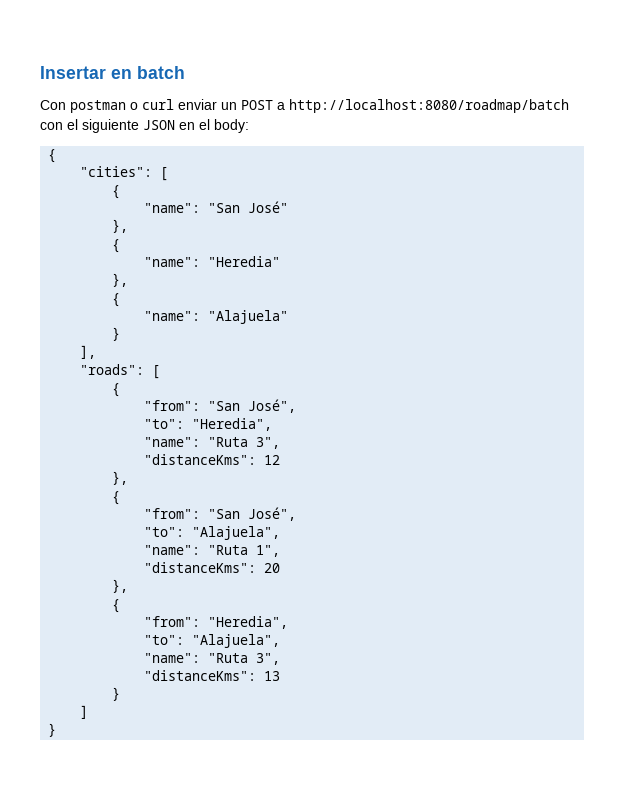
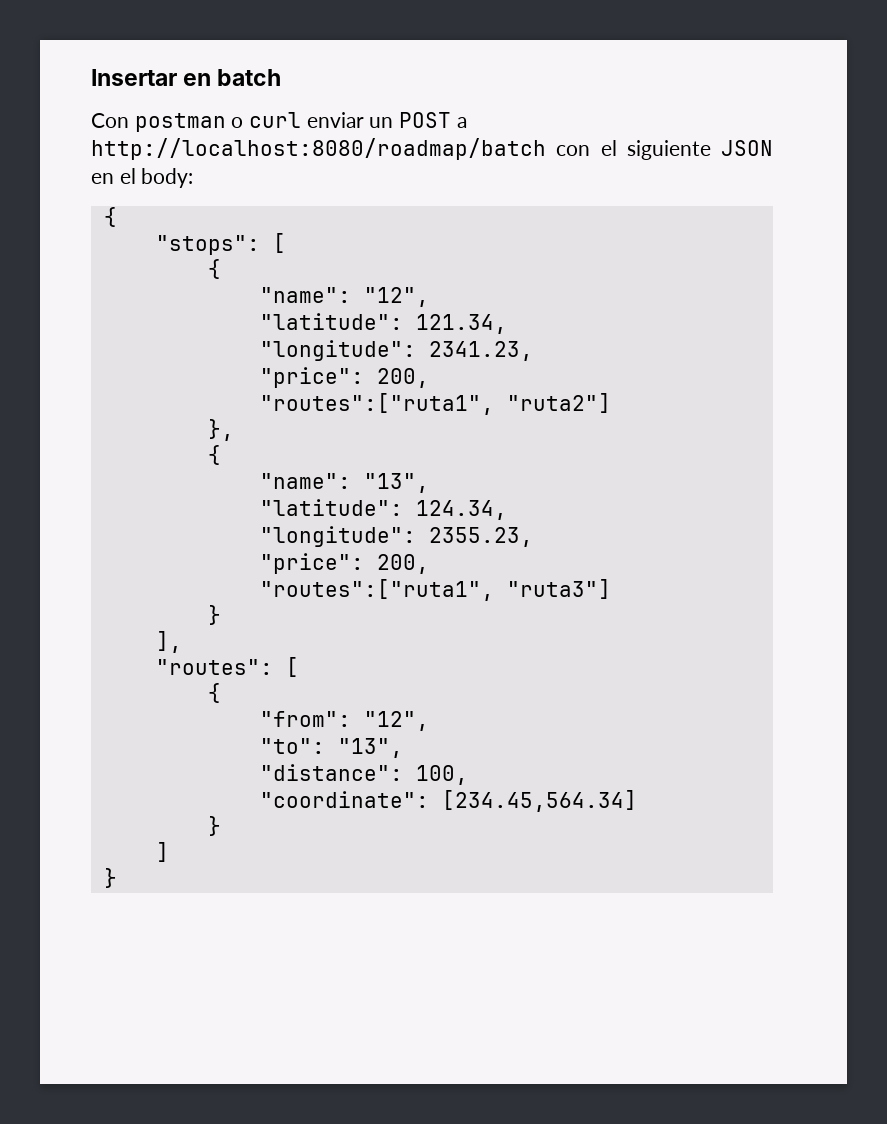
[80,166,153,177] "cities": -> [155,235,260,255] "stops":
[208,201,289,213] [112,219,129,233] [112,239,121,253] [144,256,281,267] [112,273,129,287] [112,293,121,307] [144,310,289,324] "San José" // }, // { // "name": "Heredia" // }, // { // "name": "Alajuela" -> [363,287,429,307] [259,313,507,334] [259,340,533,361] [259,367,429,388] [259,393,611,415] [207,419,234,441] [207,445,221,465] [259,473,429,493] [259,499,507,520] [259,526,533,547] [259,553,429,574] [259,579,611,601] "12", // "latitude": 121.34, // "longitude": 2341.23, // "price": 200, // "routes":["ruta1", "ruta2"] // }, // { // "name": "13", // "latitude": 124.34, // "longitude": 2355.23, // "price": 200, // "routes":["ruta1", "ruta3"]
[80,364,145,375] "roads": -> [155,659,273,675] "routes":
[208,399,297,413] [144,418,273,431] [144,437,281,449] [144,454,281,465] [112,471,129,485] [112,491,121,505] [144,507,297,521] [144,526,281,540] [144,545,281,557] [144,562,281,573] [112,579,129,593] [112,599,121,613] [144,616,289,629] [144,634,281,648] [144,653,281,665] [144,670,281,681] "San José", // "to": "Heredia", // "name": "Ruta 3", // "distanceKms": 12 // }, // { // "from": "San José", // "to": "Alajuela", // "name": "Ruta 1", // "distanceKms": 20 // }, // { // "from": "Heredia", // "to": "Alajuela", // "name": "Ruta 3", // "distanceKms": 13 -> [363,711,429,731] [259,738,403,758] [259,764,468,785] [259,790,637,812] "12", // "to": "13", // "distance": 100, // "coordinate": [234.45,564.34]

